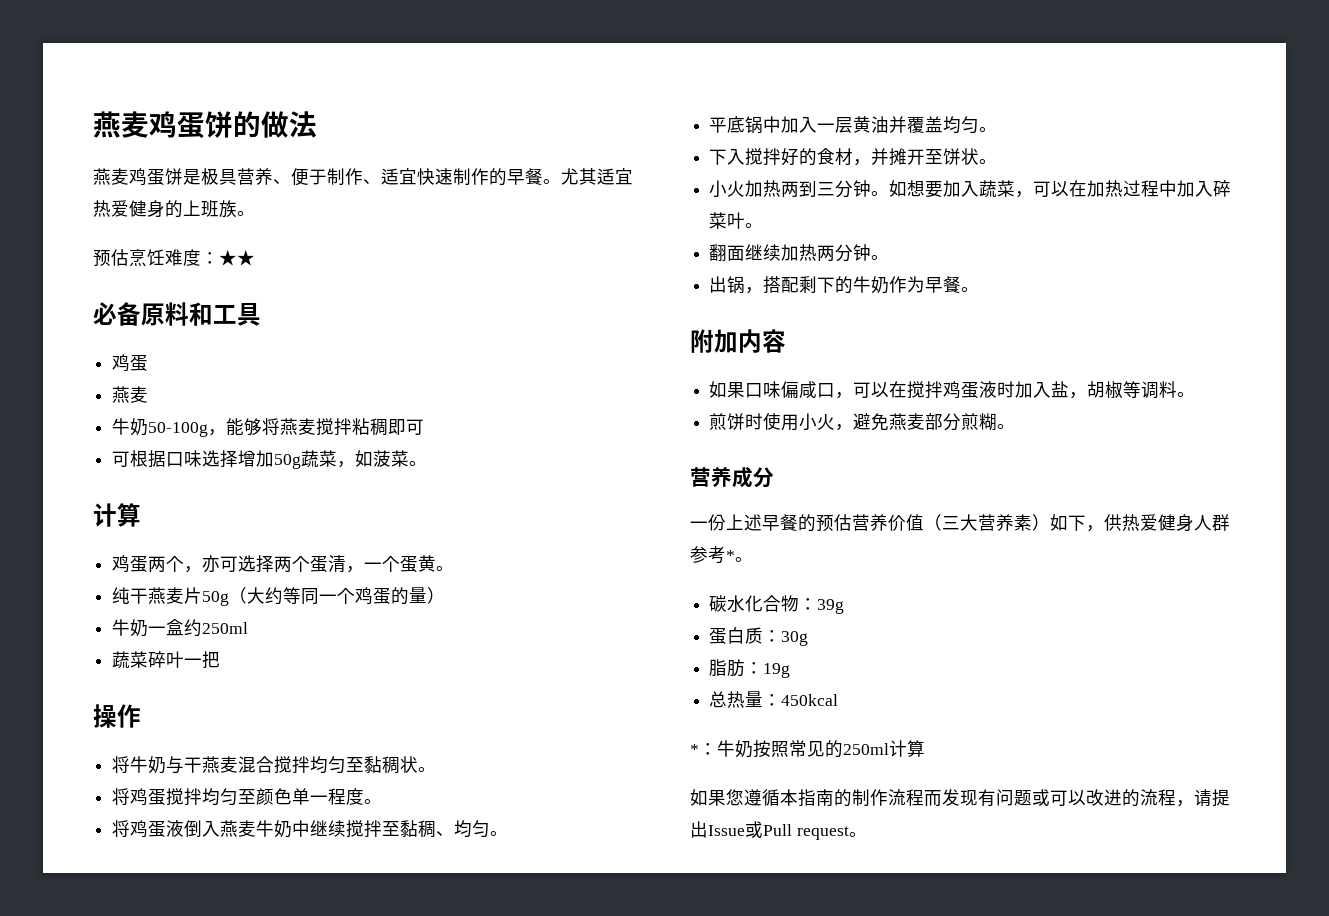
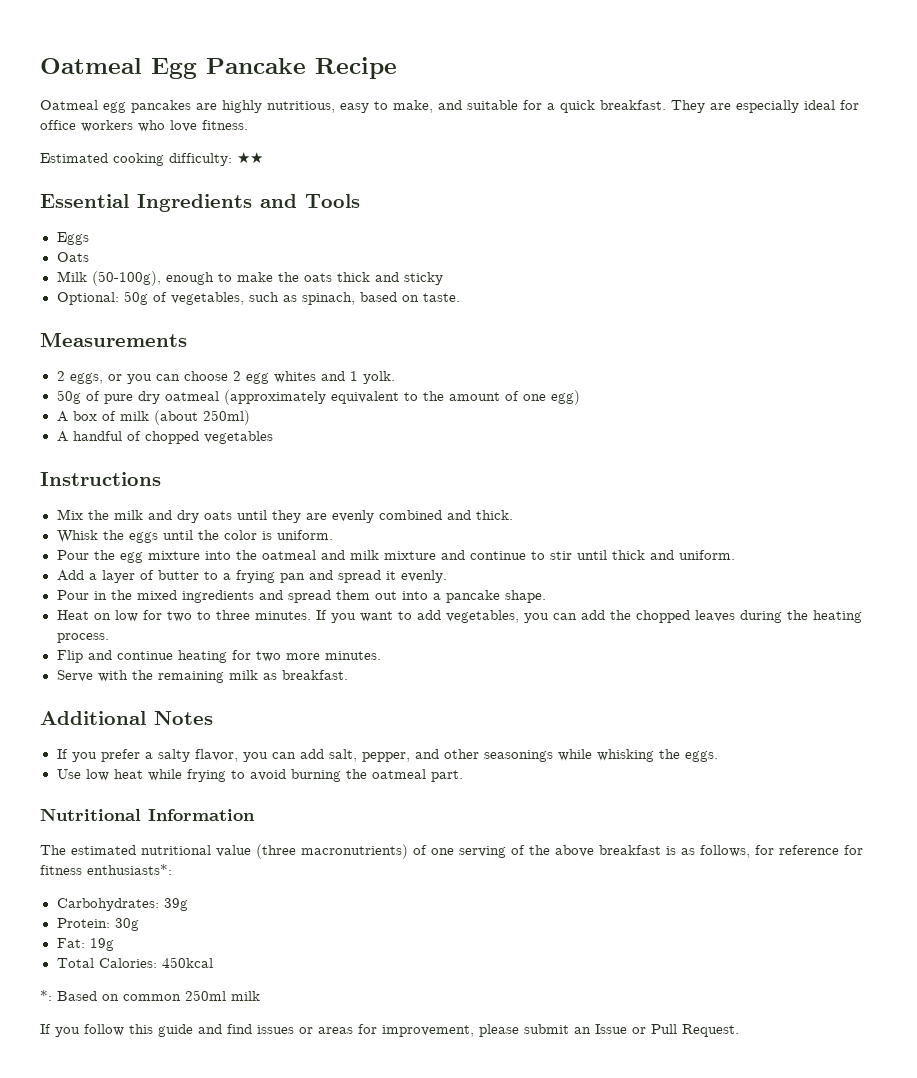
[93,111,317,139] [93,168,633,186] [93,200,255,218] [93,249,255,267] [93,302,261,326] [112,354,149,372] [112,386,149,403] [112,418,425,437] [112,450,428,469] [93,503,141,527] [112,555,455,573] [112,587,446,606] [112,619,249,637] [112,651,221,669] [93,704,141,728] [112,756,437,774] [112,788,383,806] [112,820,509,838] [709,116,998,134] [709,148,998,166] [709,180,1232,198] [709,212,764,229] [709,244,890,262] [709,276,980,294] [690,329,786,353] [709,381,1196,399] [709,412,1016,431] [690,466,774,488] [690,514,1230,532] [690,546,753,564] [709,595,818,612] 燕麦鸡蛋饼的做法 // 燕麦鸡蛋饼是极具营养、便于制作、适宜快速制作的早餐。尤其适宜热爱健身的上班族。 // 预估烹饪难度：★★ // 必备原料和工具 // 鸡蛋 // 燕麦 // 牛奶50-100g，能够将燕麦搅拌粘稠即可 // 可根据口味选择增加50g蔬菜，如菠菜。 // 计算 // 鸡蛋两个，亦可选择两个蛋清，一个蛋黄。 // 纯干燕麦片50g（大约等同一个鸡蛋的量） // 牛奶一盒约250ml // 蔬菜碎叶一把 // 操作 // 将牛奶与干燕麦混合搅拌均匀至黏稠状。 // 将鸡蛋搅拌均匀至颜色单一程度。 // 将鸡蛋液倒入燕麦牛奶中继续搅拌至黏稠、均匀。 // 平底锅中加入一层黄油并覆盖均匀。 // 下入搅拌好的食材，并摊开至饼状。 // 小火加热两到三分钟。如想要加入蔬菜，可以在加热过程中加入碎菜叶。 // 翻面继续加热两分钟。 // 出锅，搭配剩下的牛奶作为早餐。 // 附加内容 // 如果口味偏咸口，可以在搅拌鸡蛋液时加入盐，胡椒等调料。 // 煎饼时使用小火，避免燕麦部分煎糊。 // 营养成分 // 一份上述早餐的预估营养价值（三大营养素）如下，供热爱健身人群参考*。 // 碳水化合物： -> [40,57,397,79] [40,100,859,113] [40,120,248,132] [40,152,263,166] [40,194,360,212] [56,232,89,245] [56,252,89,262] [56,271,443,286] [56,291,460,305] [40,332,187,347] [56,371,395,384] [56,390,580,405] [56,410,250,425] [56,431,273,444] [40,472,161,486] [56,509,513,523] [56,530,333,543] [56,550,735,563] [56,570,447,583] [56,590,546,603] [56,610,862,623] [56,633,109,643] [56,650,381,663] [56,670,348,683] [40,711,213,725] [56,749,718,762] [56,769,463,782] [40,808,255,821] [40,844,863,859] [40,864,172,875] [56,898,159,911] Oatmeal Egg Pancake Recipe // Oatmeal egg pancakes are highly nutritious, easy to make, and suitable for a quick breakfast. They are especially ideal for office workers who love fitness. // Estimated cooking difficulty: ★★ // Essential Ingredients and Tools // Eggs // Oats // Milk (50-100g), enough to make the oats thick and sticky // Optional: 50g of vegetables, such as spinach, based on taste. // Measurements // 2 eggs, or you can choose 2 egg whites and 1 yolk. // 50g of pure dry oatmeal (approximately equivalent to the amount of one egg) // A box of milk (about 250ml) // A handful of chopped vegetables // Instructions // Mix the milk and dry oats until they are evenly combined and thick. // Whisk the eggs until the color is uniform. // Pour the egg mixture into the oatmeal and milk mixture and continue to stir until thick and uniform. // Add a layer of butter to a frying pan and spread it evenly. // Pour in the mixed ingredients and spread them out into a pancake shape. // Heat on low for two to three minutes. If you want to add vegetables, you can add the chopped leaves during the heating process. // Flip and continue heating for two more minutes. // Serve with the remaining milk as breakfast. // Additional Notes // If you prefer a salty flavor, you can add salt, pepper, and other seasonings while whisking the eggs. // Use low heat while frying to avoid burning the oatmeal part. // Nutritional Information // The estimated nutritional value (three macronutrients) of one serving of the above breakfast is as follows, for reference for fitness enthusiasts*: // Carbohydrates:
[709,627,782,645] 蛋白质： -> [56,918,110,928] Protein:
[709,659,764,677] 脂肪： -> [56,938,85,948] Fat:
[709,691,782,708] 总热量： -> [56,958,157,968] Total Calories:
[690,740,925,758] [690,789,1230,807] [690,821,867,840] *：牛奶按照常见的250ml计算 // 如果您遵循本指南的制作流程而发现有问题或可以改进的流程，请提出Issue或Pull request。 -> [40,990,260,1001] [40,1024,739,1037] *: Based on common 250ml milk // If you follow this guide and find issues or areas for improvement, please submit an Issue or Pull Request.

